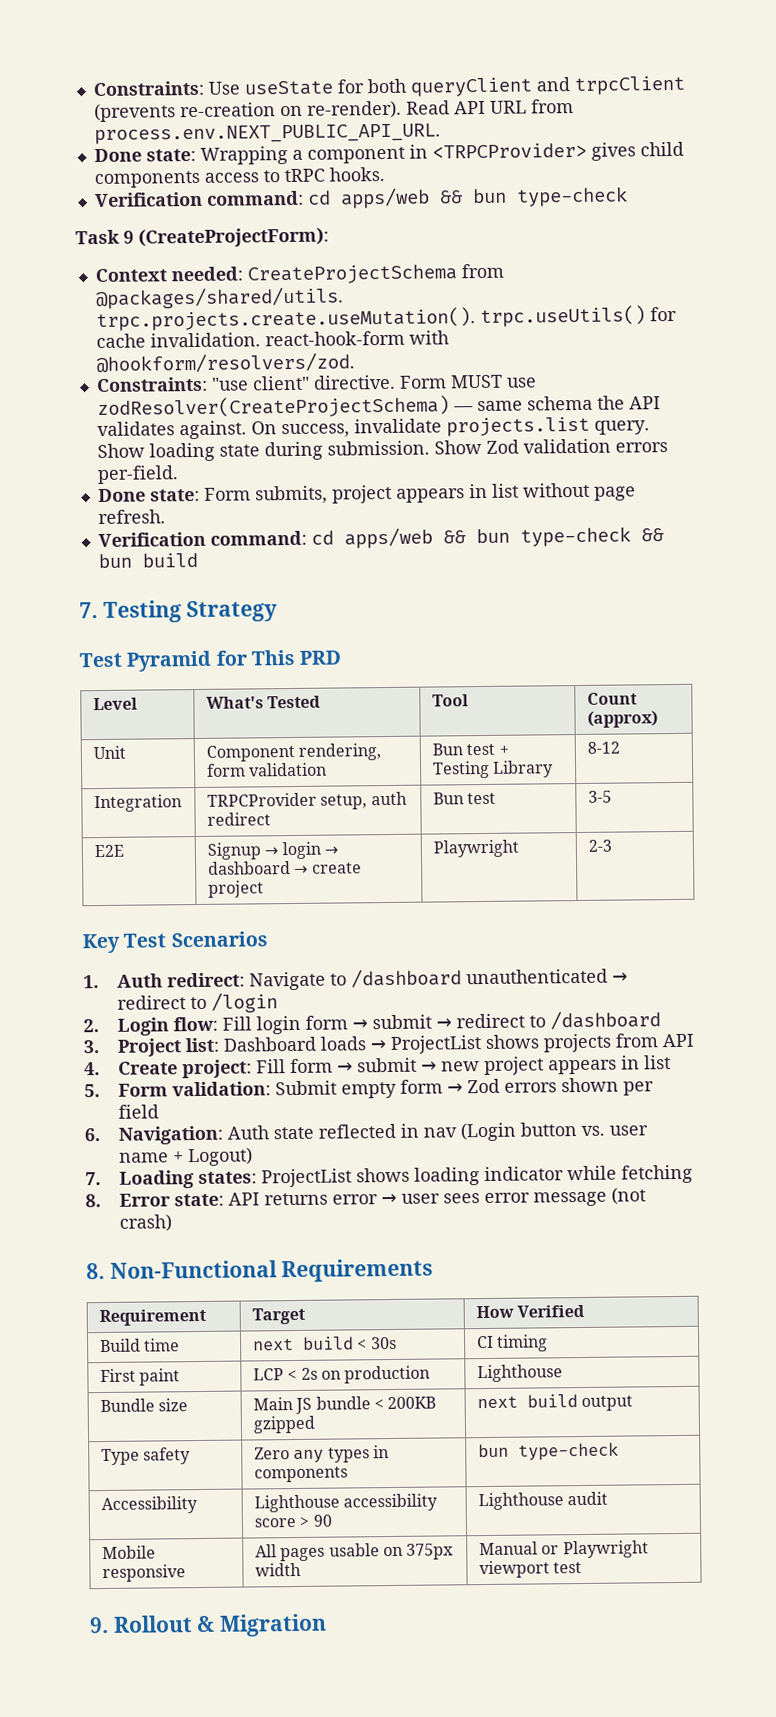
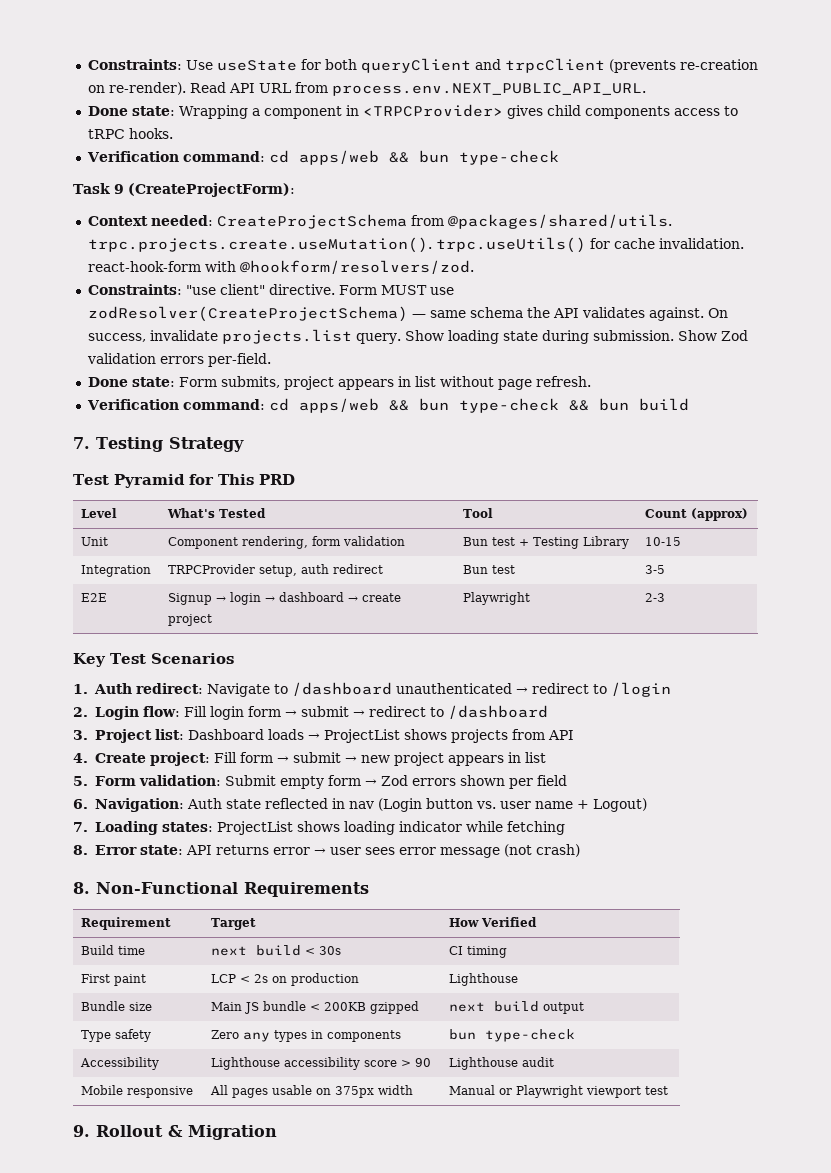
[586,741,620,754] 8-12 -> [645,537,682,546] 10-15

